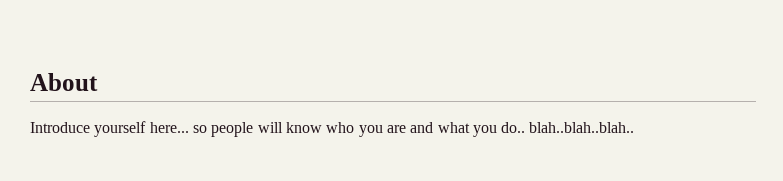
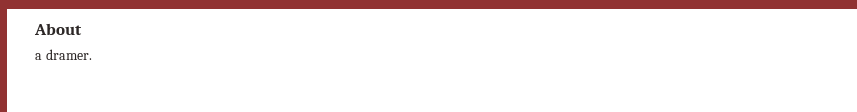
[30,121,635,137] Introduce yourself here... so people will know who you are and what you do.. blah..blah..blah.. -> [35,49,92,60] a dramer.

